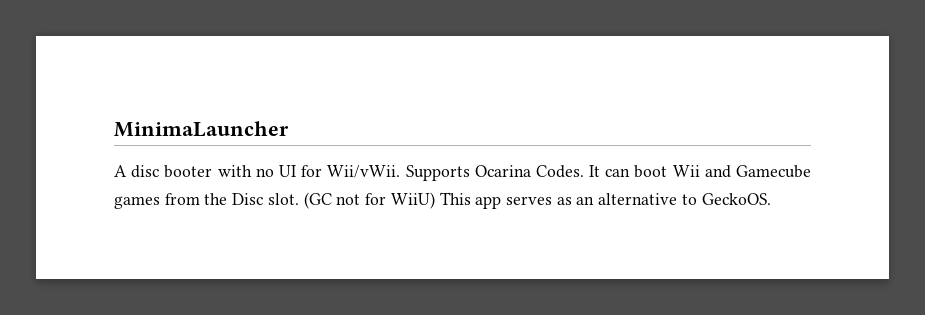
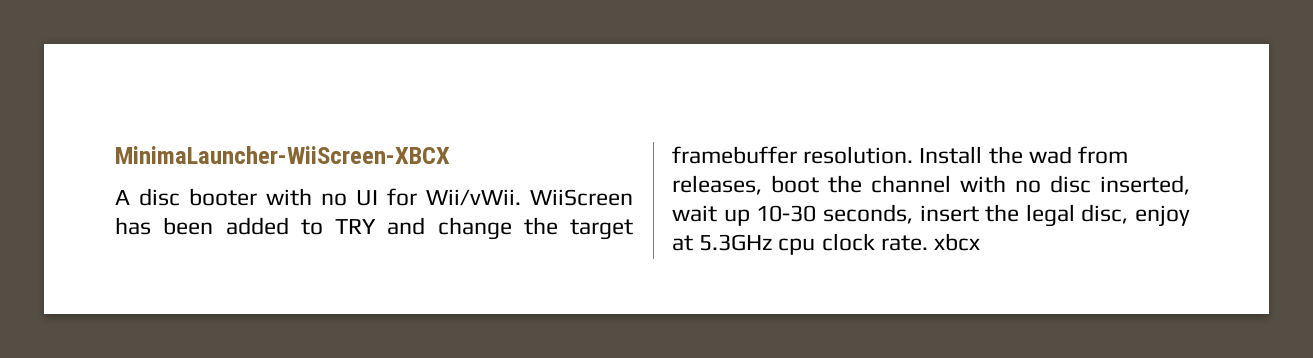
[114,121,289,137] MinimaLauncher -> [115,146,450,164] MinimaLauncher-WiiScreen-XBCX
[405,165,811,181] [114,192,771,209] Supports Ocarina Codes. It can boot Wii and Gamecube games from the Disc slot. (GC not for WiiU) This app serves as an alternative to GeckoOS. -> [530,189,633,206] [115,217,633,240] [672,146,1129,164] [672,175,1190,195] [672,204,1190,227] [672,233,981,255] WiiScreen has been added to TRY and change the target framebuffer resolution. Install the wad from releases, boot the channel with no disc inserted, wait up 10-30 seconds, insert the legal disc, enjoy at 5.3GHz cpu clock rate. xbcx

